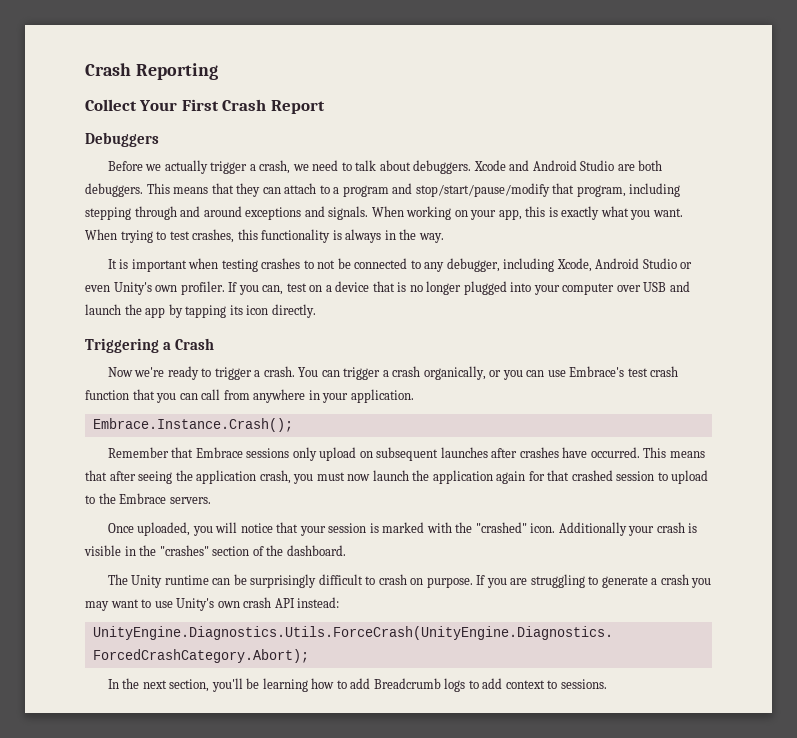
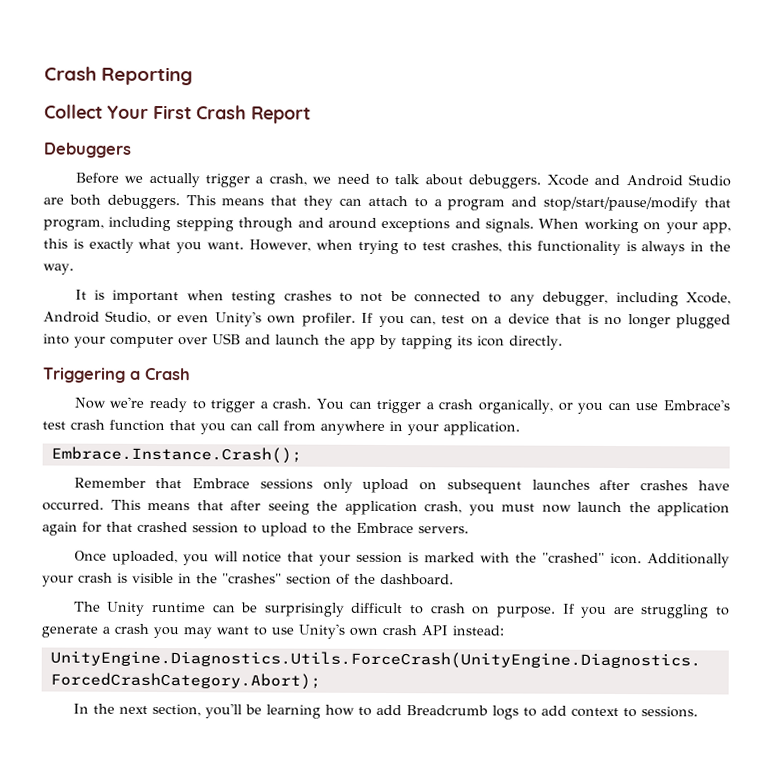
[85,229,117,240] When -> [248,239,353,252] However, when
[642,258,677,269] Studio -> [105,310,152,324] Studio,

